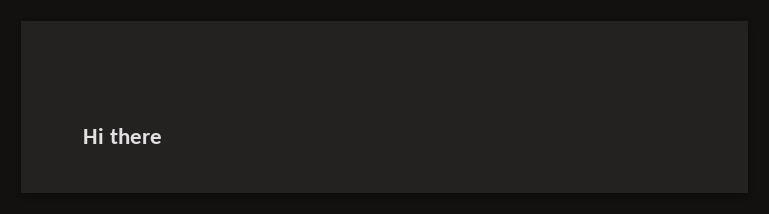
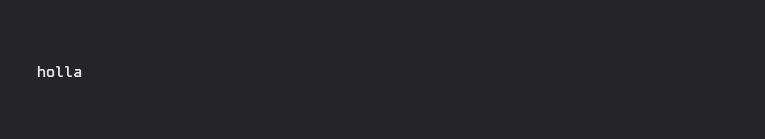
[83,128,163,144] Hi there -> [37,66,82,77] holla

